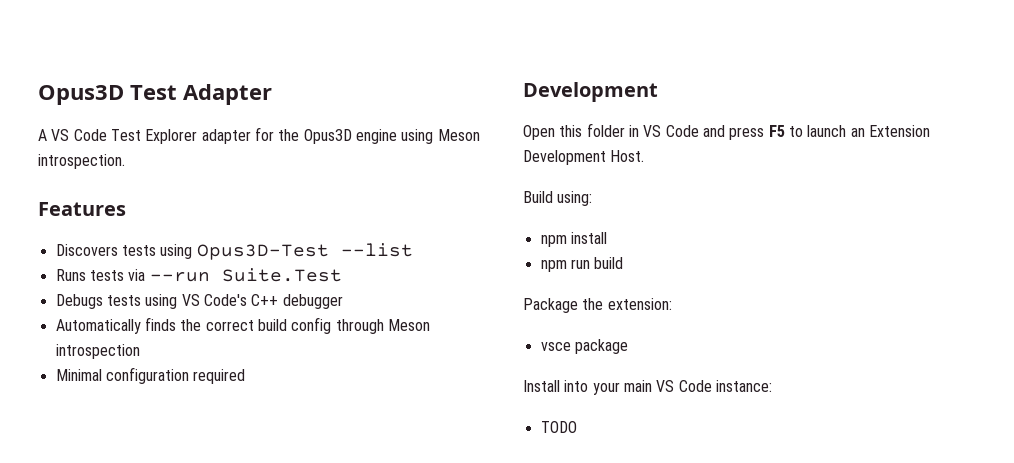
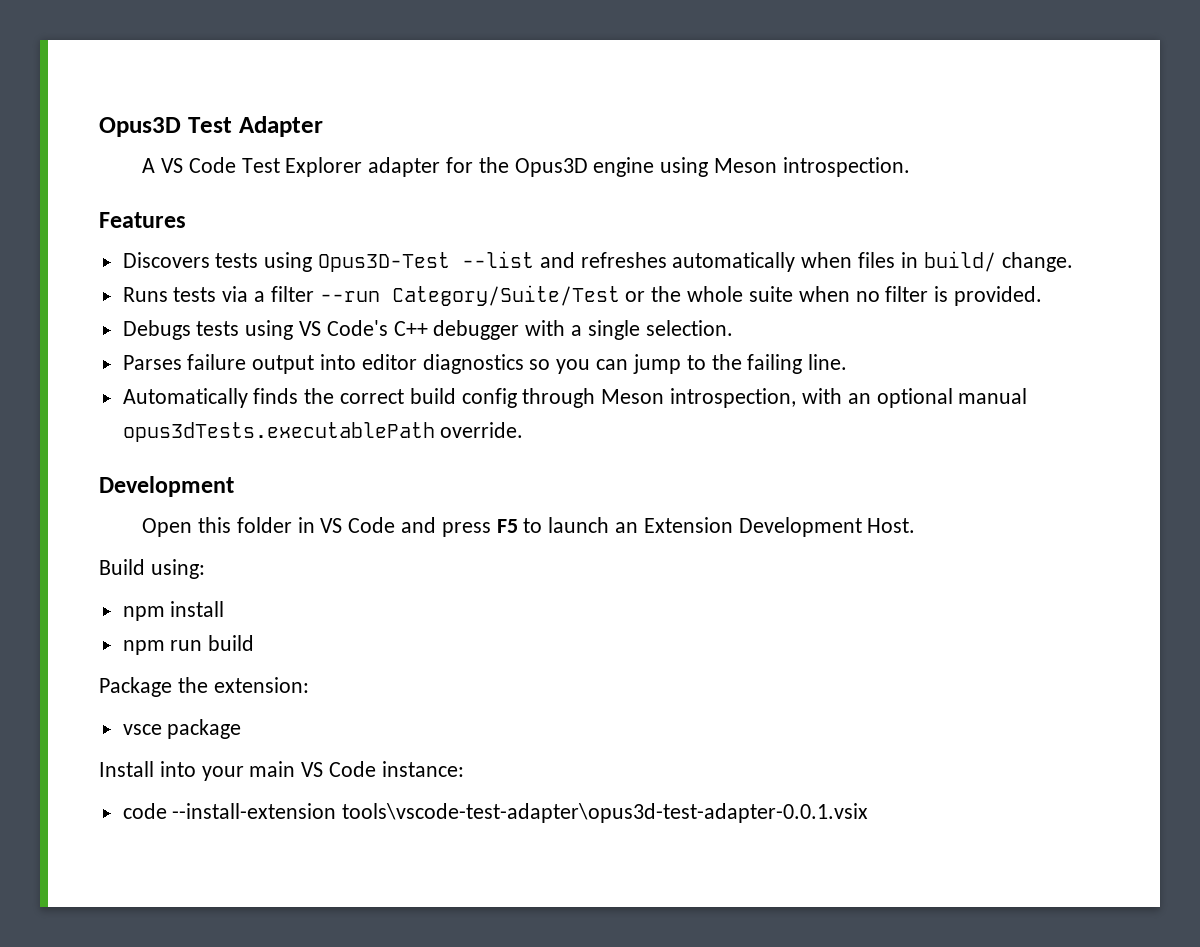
[55,268,342,282] // Runs tests via --run Suite.Test -> [539,251,1073,272] [122,285,1042,306] and refreshes automatically when files in build/ change. // Runs tests via a filter --run Category/Suite/Test or the whole suite when no filter is provided.
(343, 301) none -> [525,320,733,340] [122,354,848,374] with a single selection. // Parses failure output into editor diagnostics so you can jump to the failing line.
[55,344,140,359] [55,367,246,384] introspection // Minimal configuration required -> [670,388,1028,408] [122,422,524,442] introspection, with an optional manual opus3dTests.executablePath override.
[540,421,577,433] TODO -> [122,803,869,823] code --install-extension tools\vscode-test-adapter\opus3d-test-adapter-0.0.1.vsix

